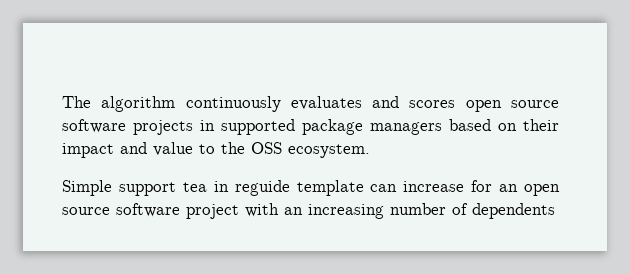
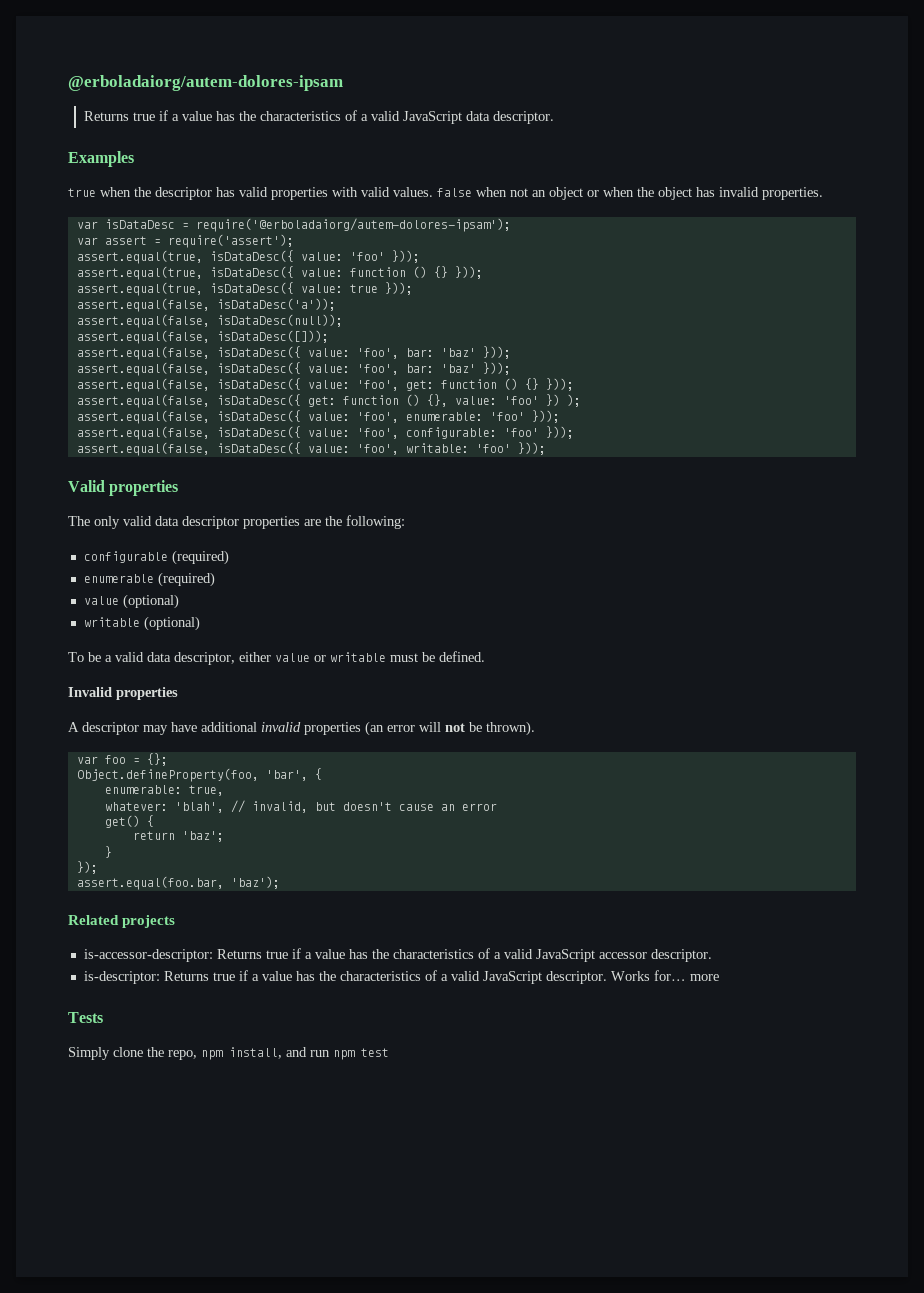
[62,96,559,112] [62,119,559,135] [62,142,370,158] [62,180,560,196] [62,203,555,219] The algorithm continuously evaluates and scores open source software projects in supported package managers based on their impact and value to the OSS ecosystem. // Simple support tea in reguide template can increase for an open source software project with an increasing number of dependents -> [68,75,343,91] [84,110,555,124] [68,151,134,167] [68,187,823,200] [76,218,511,232] [76,234,294,248] [76,250,420,264] [76,266,483,280] [76,282,413,296] [76,298,336,312] [76,314,343,328] [76,330,329,344] [76,346,511,360] [76,362,511,376] [76,378,574,392] [76,394,581,408] [76,410,560,424] [76,426,574,440] [76,442,546,456] [68,480,179,496] [68,515,405,529] [83,550,229,565] [83,572,215,587] [83,594,179,609] [83,616,200,631] [68,651,485,665] [68,687,178,700] [68,721,535,736] [76,753,168,766] [76,768,322,782] [104,785,224,796] [104,800,497,813] [104,815,154,828] [132,831,224,842] [104,846,112,858] [76,861,98,874] [76,876,280,890] [68,915,176,928] [83,948,712,962] [83,970,719,984] [68,1012,103,1023] [68,1047,389,1060] @erboladaiorg/autem-dolores-ipsam // Returns true if a value has the characteristics of a valid JavaScript data descriptor. // Examples // true when the descriptor has valid properties with valid values. false when not an object or when the object has invalid properties. // var isDataDesc = require('@erboladaiorg/autem-dolores-ipsam'); // var assert = require('assert'); // assert.equal(true, isDataDesc({ value: 'foo' })); // assert.equal(true, isDataDesc({ value: function () {} })); // assert.equal(true, isDataDesc({ value: true })); // assert.equal(false, isDataDesc('a')); // assert.equal(false, isDataDesc(null)); // assert.equal(false, isDataDesc([])); // assert.equal(false, isDataDesc({ value: 'foo', bar: 'baz' })); // assert.equal(false, isDataDesc({ value: 'foo', bar: 'baz' })); // assert.equal(false, isDataDesc({ value: 'foo', get: function () {} })); // assert.equal(false, isDataDesc({ get: function () {}, value: 'foo' }) ); // assert.equal(false, isDataDesc({ value: 'foo', enumerable: 'foo' })); // assert.equal(false, isDataDesc({ value: 'foo', configurable: 'foo' })); // assert.equal(false, isDataDesc({ value: 'foo', writable: 'foo' })); // Valid properties // The only valid data descriptor properties are the following: // configurable (required) // enumerable (required) // value (optional) // writable (optional) // To be a valid data descriptor, either value or writable must be defined. // Invalid properties // A descriptor may have additional invalid properties (an error will not be thrown). // var foo = {}; // Object.defineProperty(foo, 'bar', { // enumerable: true, // whatever: 'blah', // invalid, but doesn't cause an error // get() { // return 'baz'; // } // }); // assert.equal(foo.bar, 'baz'); // Related projects // is-accessor-descriptor: Returns true if a value has the characteristics of a valid JavaScript accessor descriptor. // is-descriptor: Returns true if a value has the characteristics of a valid JavaScript descriptor. Works for… more // Tests // Simply clone the repo, npm install, and run npm test

